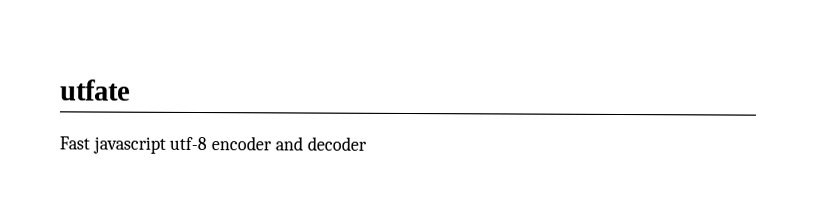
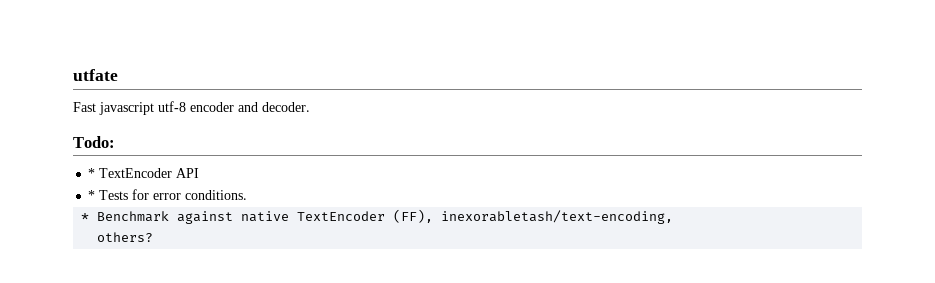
[306,136,367,151] decoder -> [262,102,310,112] [73,136,115,148] [88,168,200,178] [88,189,248,200] [81,209,674,224] [97,232,154,242] decoder. // Todo: // * TextEncoder API // * Tests for error conditions. // * Benchmark against native TextEncoder (FF), inexorabletash/text-encoding, // others?

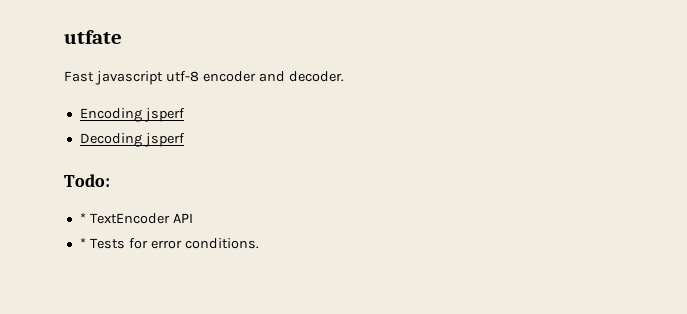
(310, 107) none -> [79,108,185,122] [79,133,185,147] // Encoding jsperf // Decoding jsperf
[81,209,674,224] [97,232,154,242] // * Benchmark against native TextEncoder (FF), inexorabletash/text-encoding, // others? -> (259, 243) none

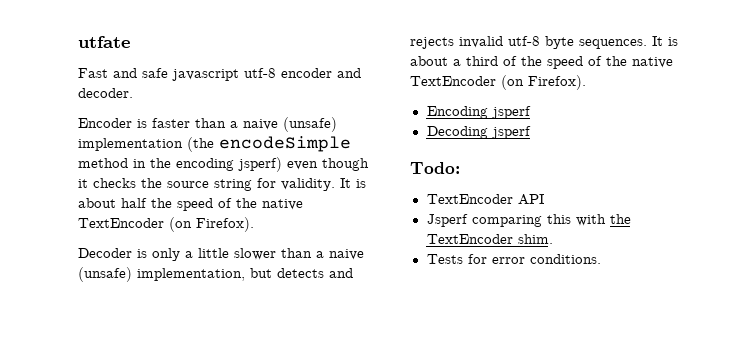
(94, 76) none -> [113,68,168,78] and safe
(344, 76) none -> [78,117,337,132] [78,136,351,152] [78,157,369,172] [78,178,366,191] [78,198,303,211] [78,217,254,232] [78,248,364,261] [78,267,353,282] [410,36,678,49] [410,56,673,69] [410,75,586,90] // Encoder is faster than a naive (unsafe) implementation (the encodeSimple method in the encoding jsperf) even though it checks the source string for validity. It is about half the speed of the native TextEncoder (on Firefox). // Decoder is only a little slower than a naive (unsafe) implementation, but detects and rejects invalid utf-8 byte sequences. It is about a third of the speed of the native TextEncoder (on Firefox).
[79,213,86,223] * -> (460, 168) none
[79,238,86,248] * -> [426,214,631,227] [426,234,553,244] Jsperf comparing this with the TextEncoder shim. //

